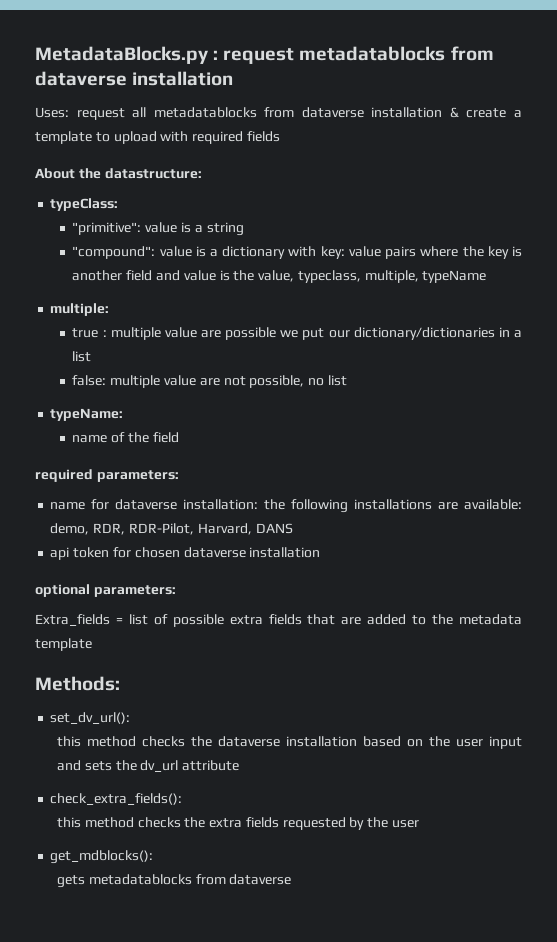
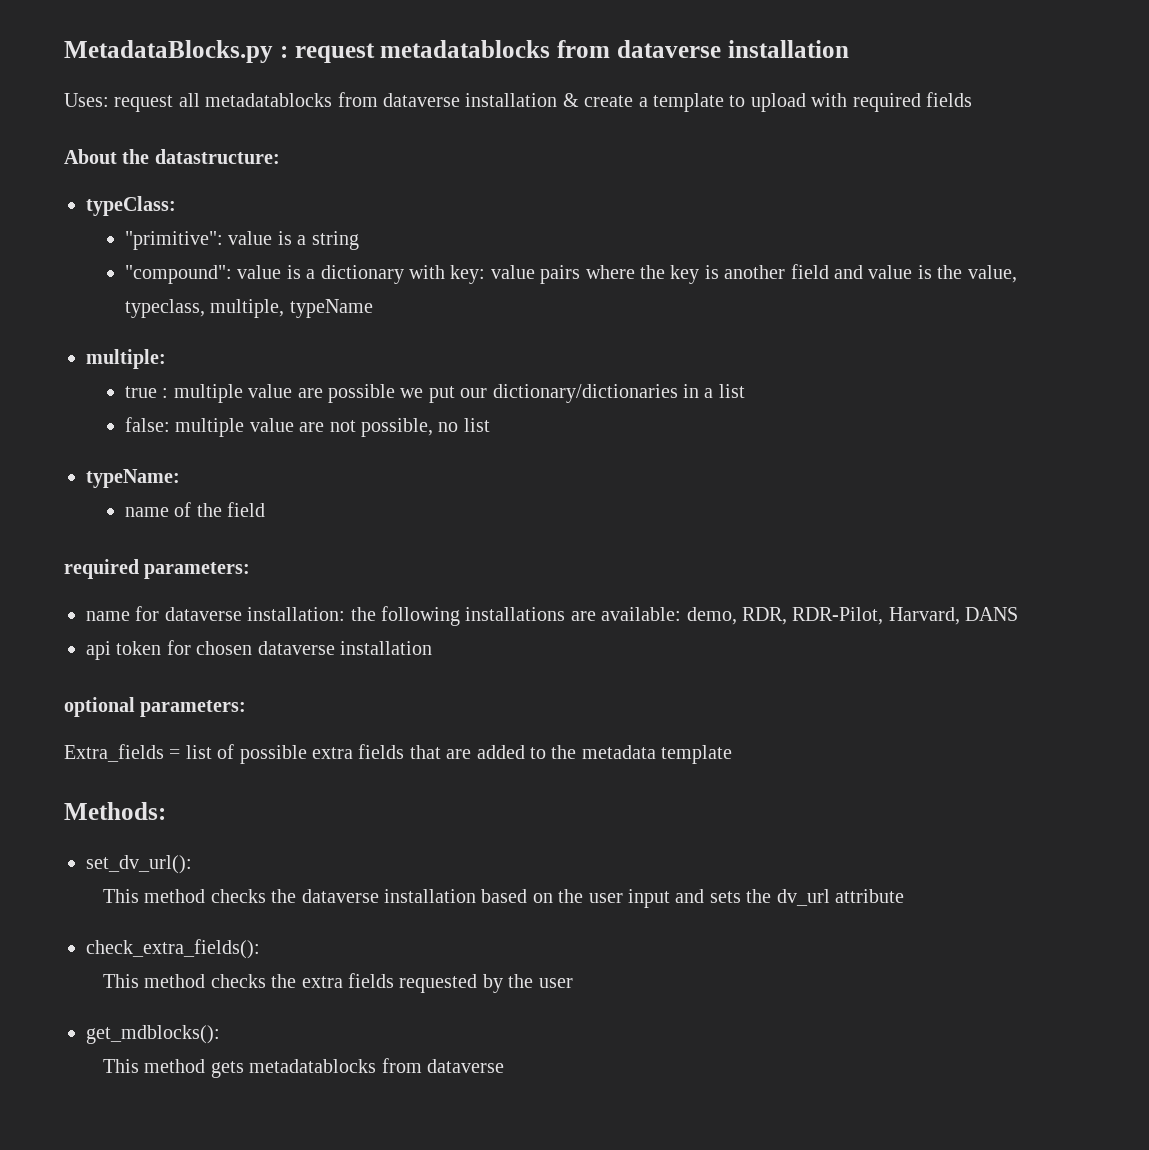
[56,736,81,747] this -> [102,889,139,903] This
[56,817,81,828] this -> [102,974,139,988] This
(154, 857) none -> [102,1059,206,1073] This method

